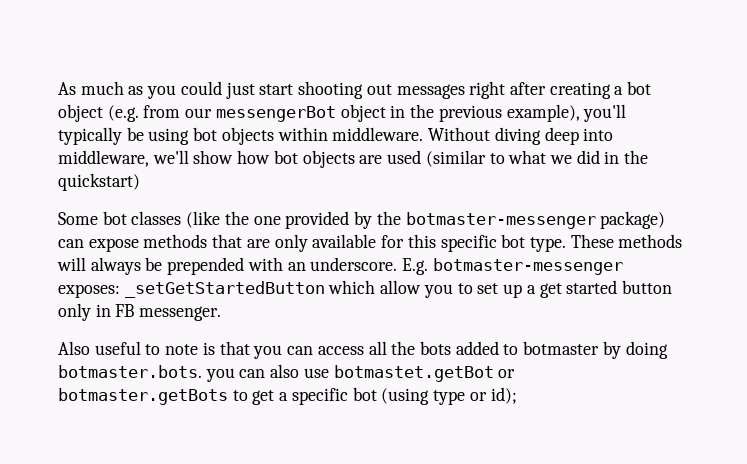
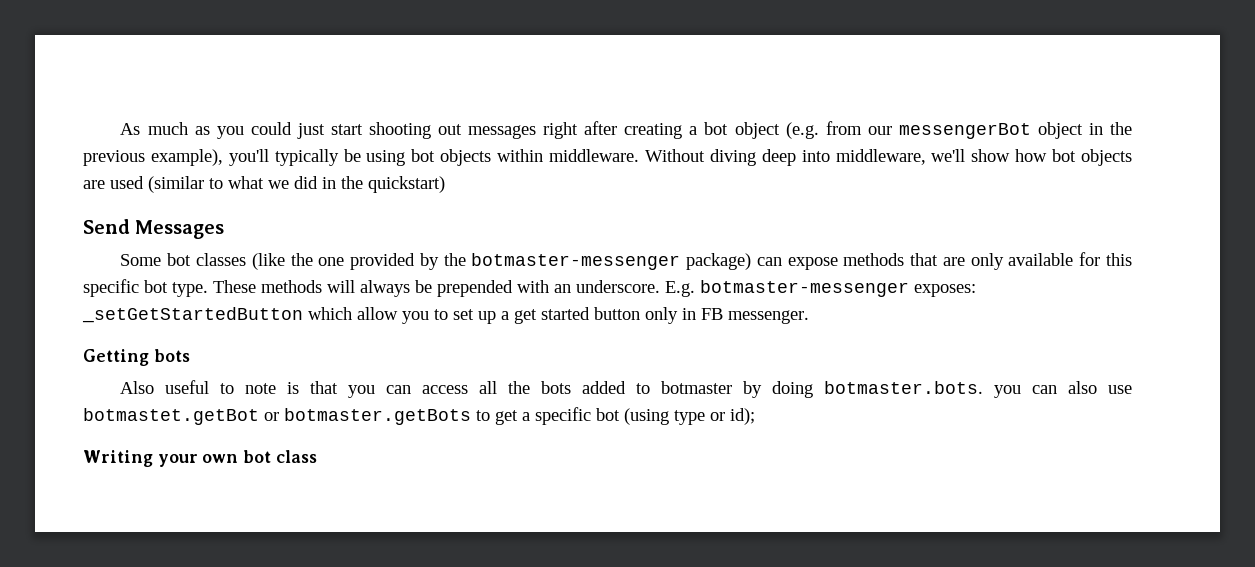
(140, 182) none -> [83,219,225,239] // Send Messages
(222, 313) none -> [83,349,190,366] // Getting bots
(517, 395) none -> [83,450,317,467] // Writing your own bot class

